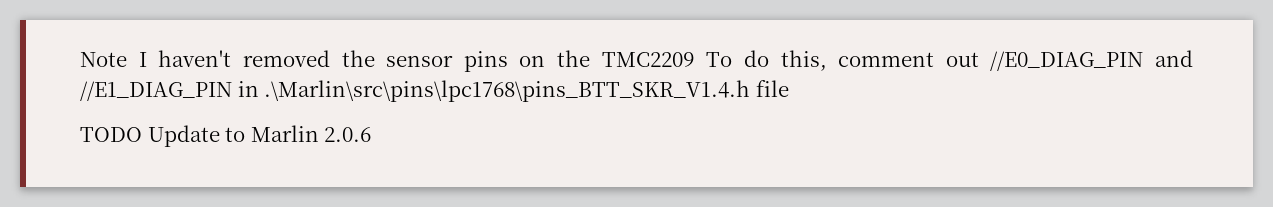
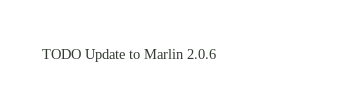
[80,50,1193,72] [80,80,789,102] Note I haven't removed the sensor pins on the TMC2209 To do this, comment out //E0_DIAG_PIN and //E1_DIAG_PIN in .\Marlin\src\pins\lpc1768\pins_BTT_SKR_V1.4.h file // -> (42, 54) none

